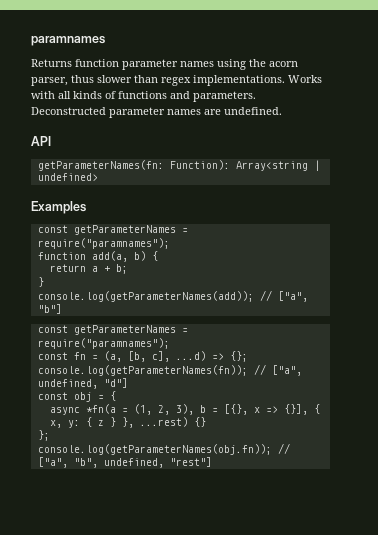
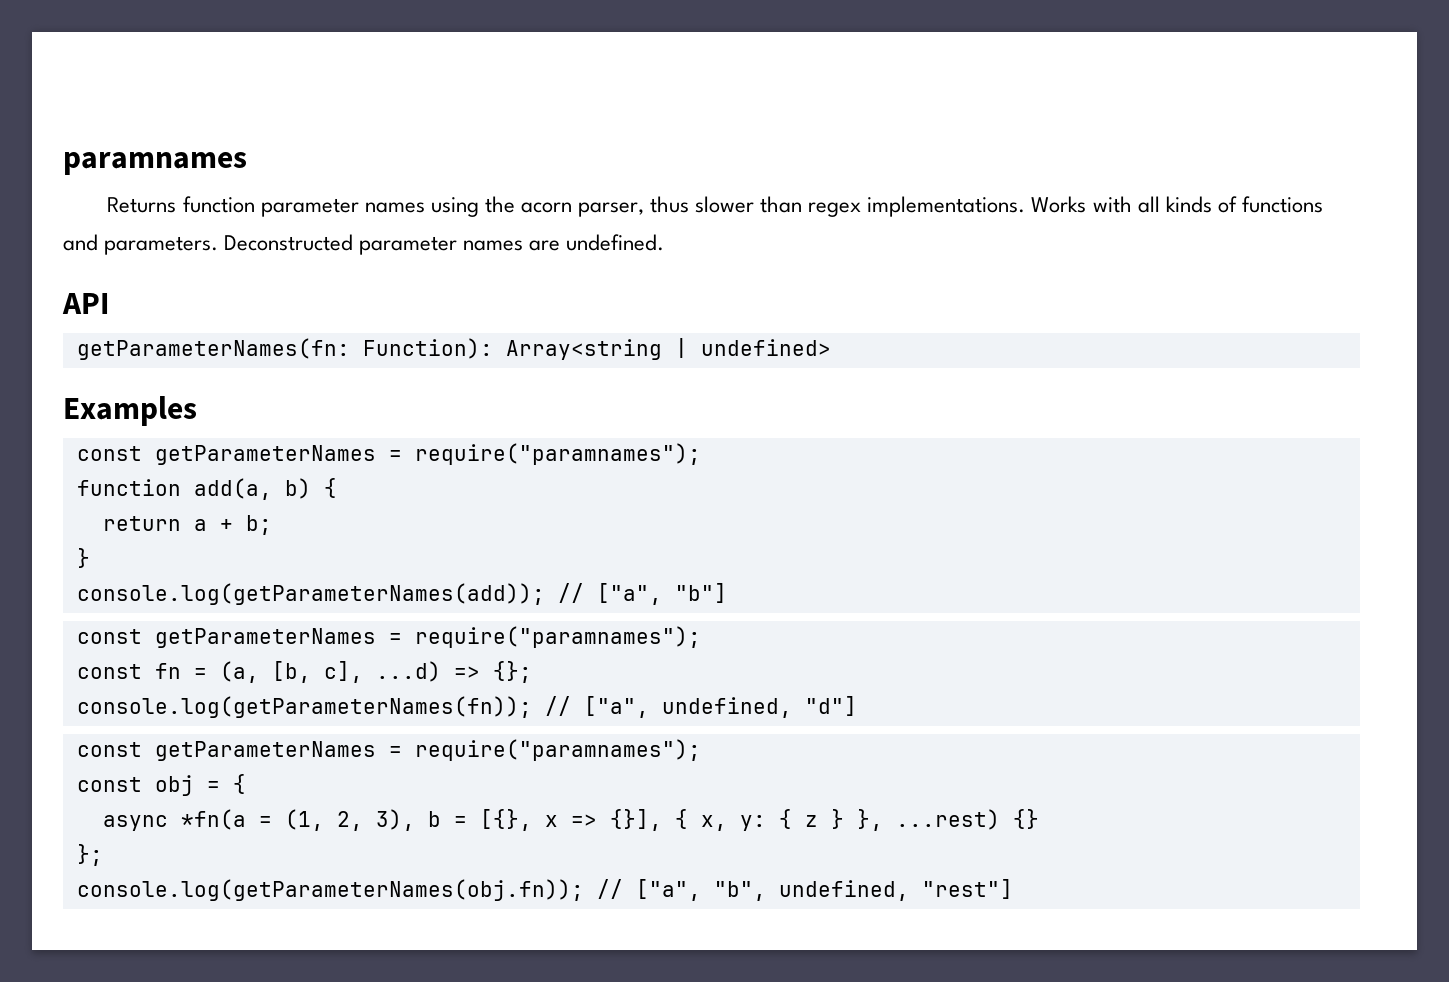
(128, 383) none -> [76,739,701,761] // const getParameterNames = require("paramnames");

